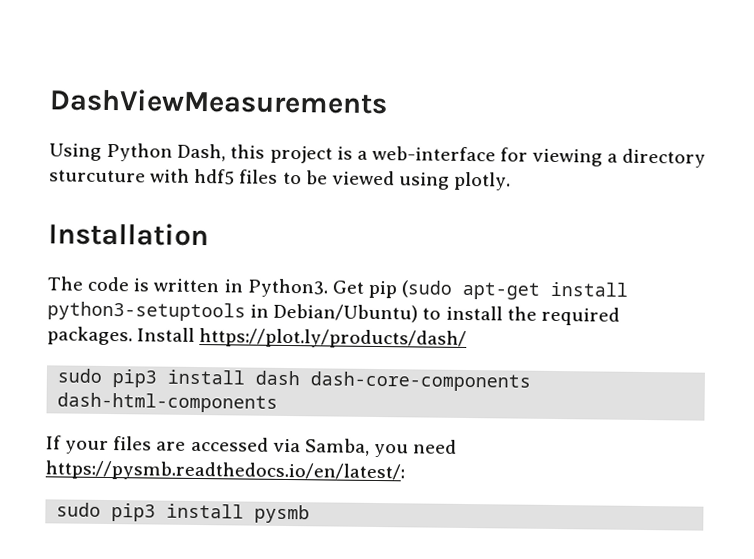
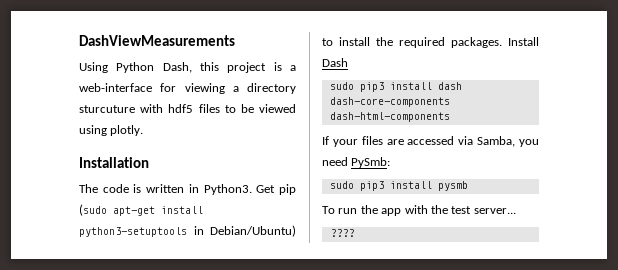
[199,328,468,350] https://plot.ly/products/dash/ -> [322,58,348,67] Dash
[45,460,405,483] https://pysmb.readthedocs.io/en/latest/: -> [351,157,391,168] PySmb:
(311, 514) none -> [322,205,516,216] [329,229,354,237] // To run the app with the test server... // ????

